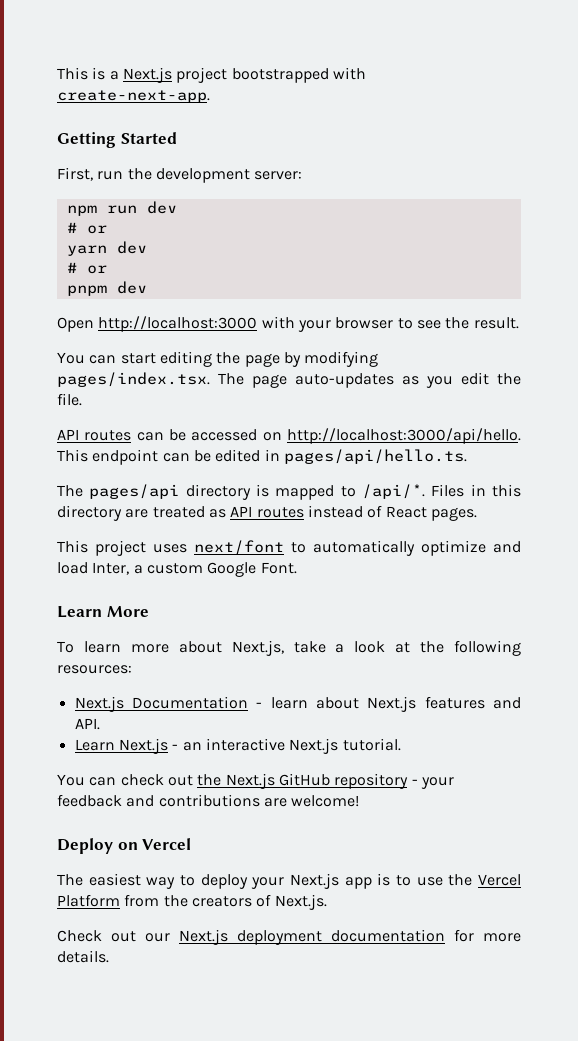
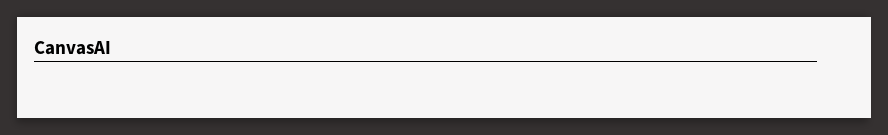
[57,67,366,83] [57,90,210,103] [57,132,177,148] [57,167,303,183] [66,201,177,216] [66,222,107,234] [66,241,147,256] [66,262,107,274] [66,281,147,296] [57,316,519,332] [57,351,379,367] [57,372,521,388] [57,393,82,406] [57,428,521,444] [57,449,467,465] [57,484,521,500] [57,505,477,521] [57,540,521,556] [57,562,297,577] [57,606,149,618] [57,640,521,656] [57,665,132,674] [74,696,521,712] [74,718,100,730] [74,738,401,754] [57,773,454,789] [57,794,360,807] [57,838,192,854] [57,873,521,889] [57,894,327,910] [57,929,521,945] [57,950,109,963] This is a Next.js project bootstrapped with create-next-app. // Getting Started // First, run the development server: // npm run dev // # or // yarn dev // # or // pnpm dev // Open http://localhost:3000 with your browser to see the result. // You can start editing the page by modifying pages/index.tsx. The page auto-updates as you edit the file. // API routes can be accessed on http://localhost:3000/api/hello. This endpoint can be edited in pages/api/hello.ts. // The pages/api directory is mapped to /api/*. Files in this directory are treated as API routes instead of React pages. // This project uses next/font to automatically optimize and load Inter, a custom Google Font. // Learn More // To learn more about Next.js, take a look at the following resources: // Next.js Documentation - learn about Next.js features and API. // Learn Next.js - an interactive Next.js tutorial. // You can check out the Next.js GitHub repository - your feedback and contributions are welcome! // Deploy on Vercel // The easiest way to deploy your Next.js app is to use the Vercel Platform from the creators of Next.js. // Check out our Next.js deployment documentation for more details. -> [34,41,111,55] CanvasAI

